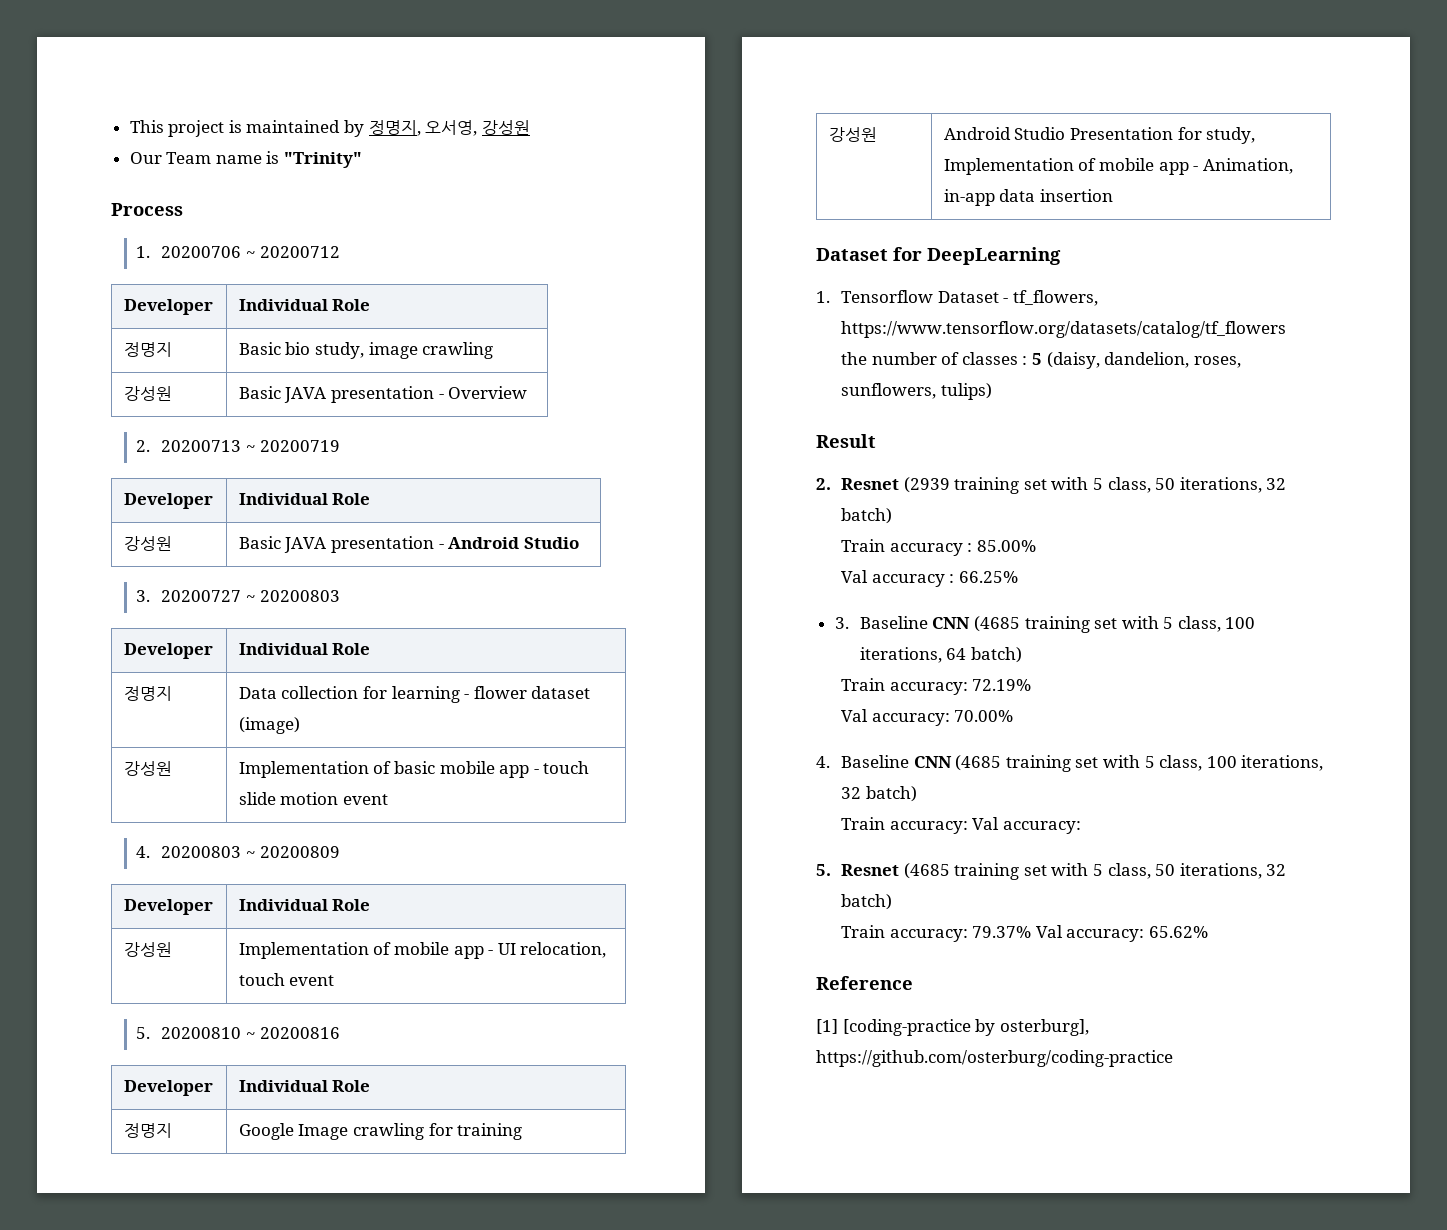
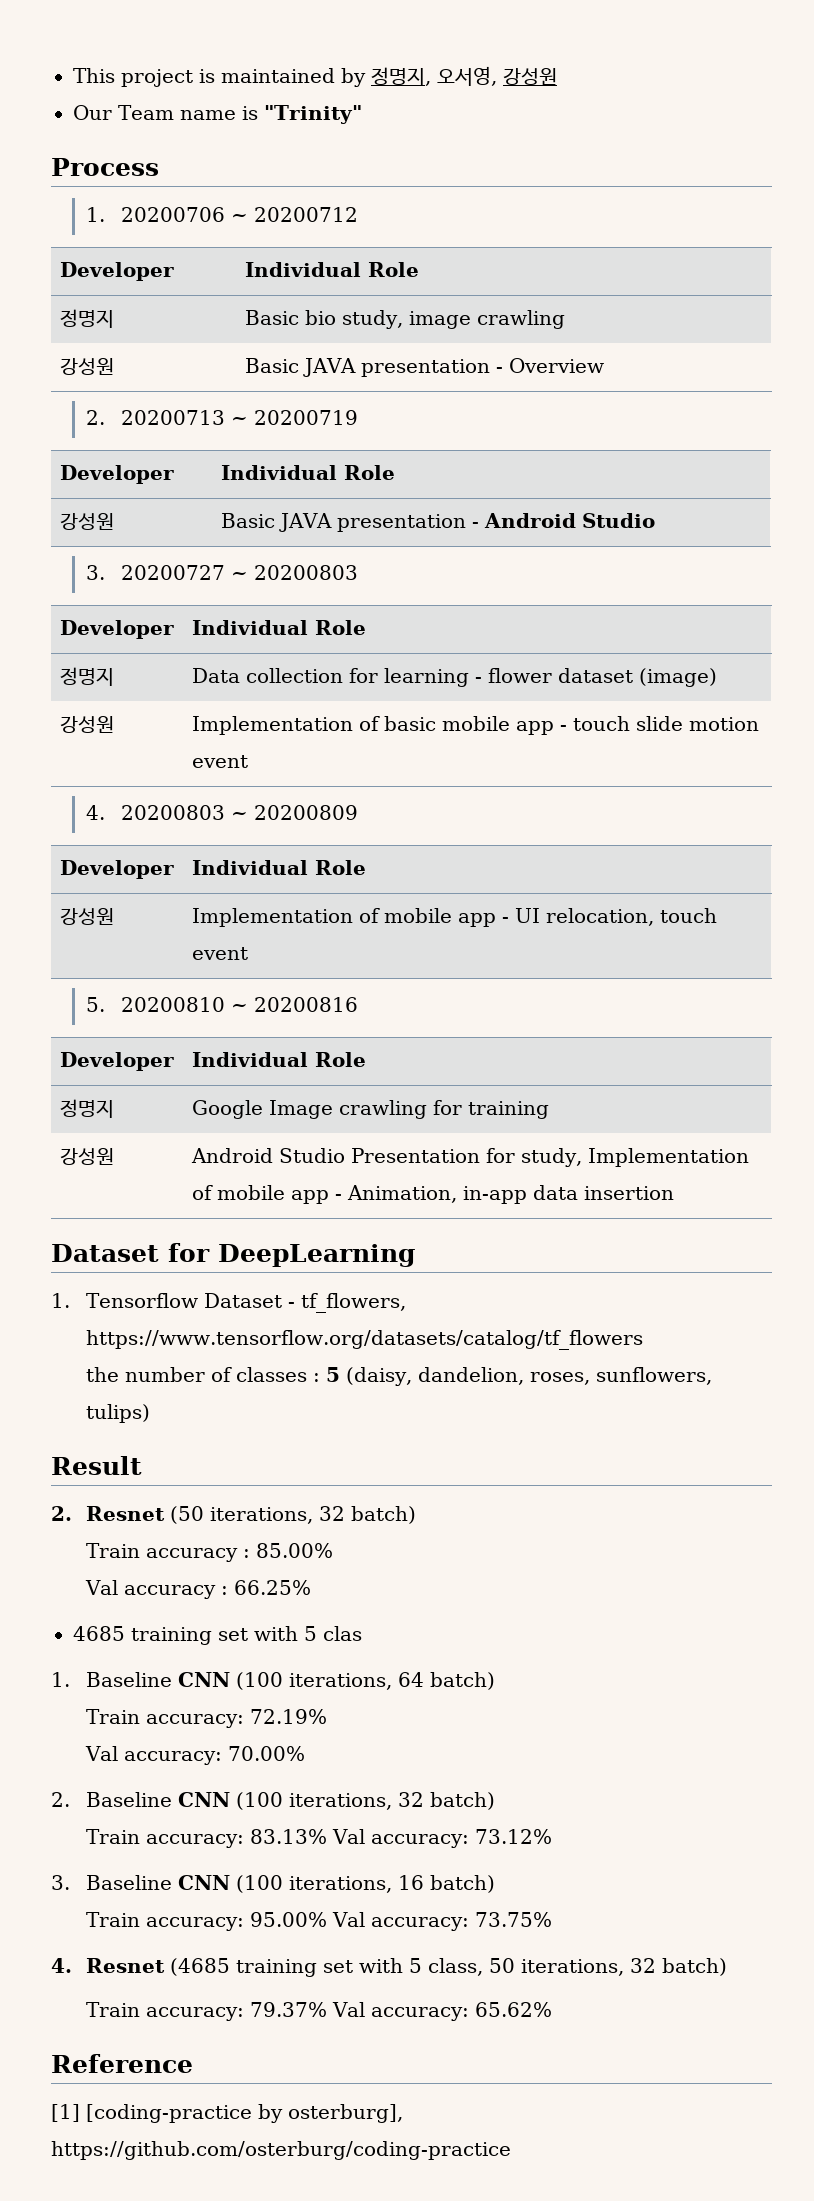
[903,477,1176,494] (2939 training set with 5 class, 50 -> [169,1506,204,1524] (50
[834,616,1256,633] 3. Baseline CNN (4685 training set with 5 class, 100 -> [73,1626,362,1645] [51,1672,283,1690] 4685 training set with 5 clas // 1. Baseline CNN (100
[816,755,1324,772] [841,786,917,802] [841,817,1081,834] [816,864,831,876] 4. Baseline CNN (4685 training set with 5 class, 100 iterations, 32 batch) // Train accuracy: Val accuracy: // 5. -> [51,1792,495,1810] [85,1829,552,1848] [51,1875,495,1893] [85,1912,552,1931] [51,1958,72,1973] 2. Baseline CNN (100 iterations, 32 batch) // Train accuracy: 83.13% Val accuracy: 73.12% // 3. Baseline CNN (100 iterations, 16 batch) // Train accuracy: 95.00% Val accuracy: 73.75% // 4.

